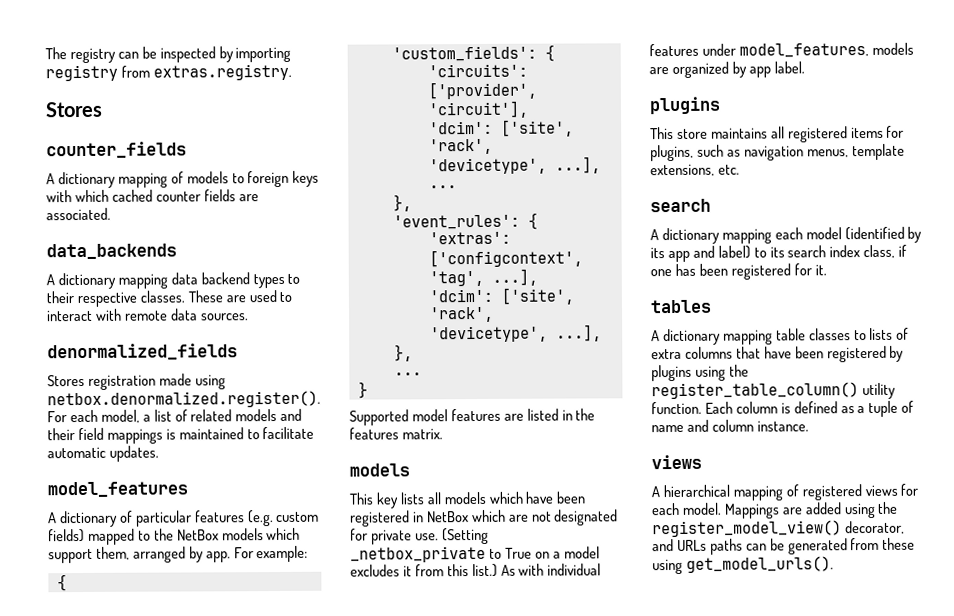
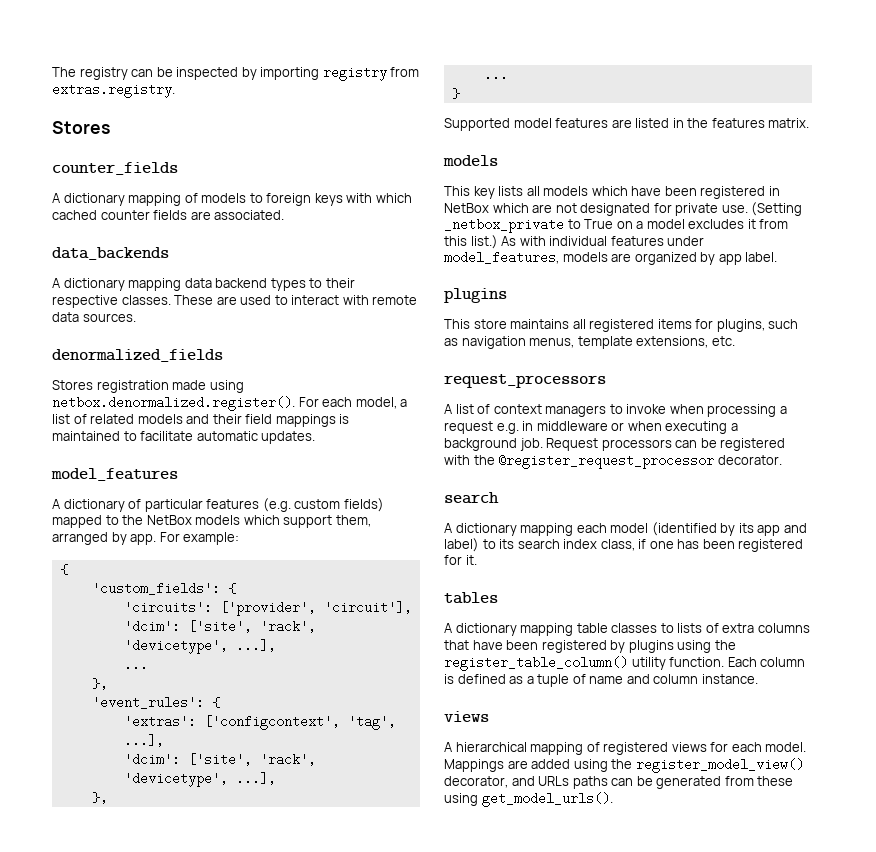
(740, 169) none -> [444,374,606,388] [444,404,787,417] [444,421,738,434] [444,438,786,451] [444,454,782,469] // request_processors // A list of context managers to invoke when processing a request e.g. in middleware or when executing a background job. Request processors can be registered with the @register_request_processor decorator.

